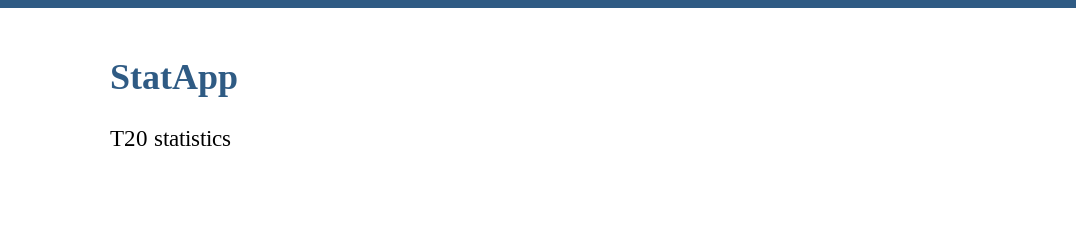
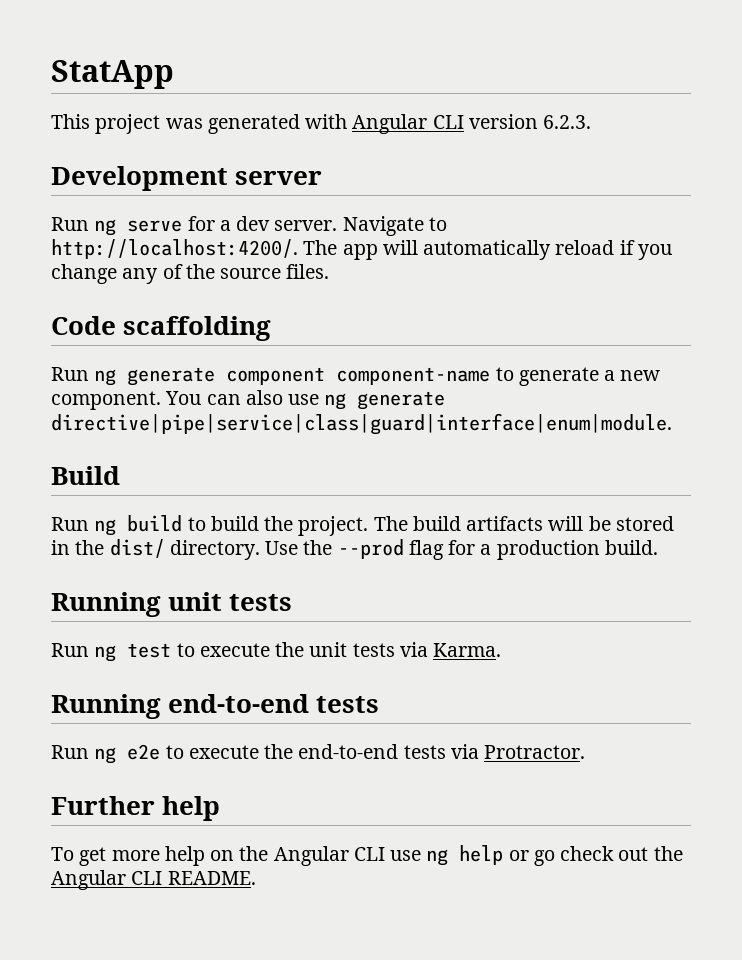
[110,131,232,146] T20 statistics -> [51,114,592,134] [51,166,323,191] [51,216,447,236] [51,239,672,260] [51,264,330,284] [51,316,272,341] [51,367,661,386] [51,390,446,410] [51,413,672,435] [51,466,120,485] [51,515,674,536] [51,539,658,560] [51,592,293,617] [51,642,502,662] [51,694,380,719] [51,744,586,764] [51,796,221,821] [51,845,683,866] [51,870,256,890] This project was generated with Angular CLI version 6.2.3. // Development server // Run ng serve for a dev server. Navigate to http://localhost:4200/. The app will automatically reload if you change any of the source files. // Code scaffolding // Run ng generate component component-name to generate a new component. You can also use ng generate directive|pipe|service|class|guard|interface|enum|module. // Build // Run ng build to build the project. The build artifacts will be stored in the dist/ directory. Use the --prod flag for a production build. // Running unit tests // Run ng test to execute the unit tests via Karma. // Running end-to-end tests // Run ng e2e to execute the end-to-end tests via Protractor. // Further help // To get more help on the Angular CLI use ng help or go check out the Angular CLI README.

